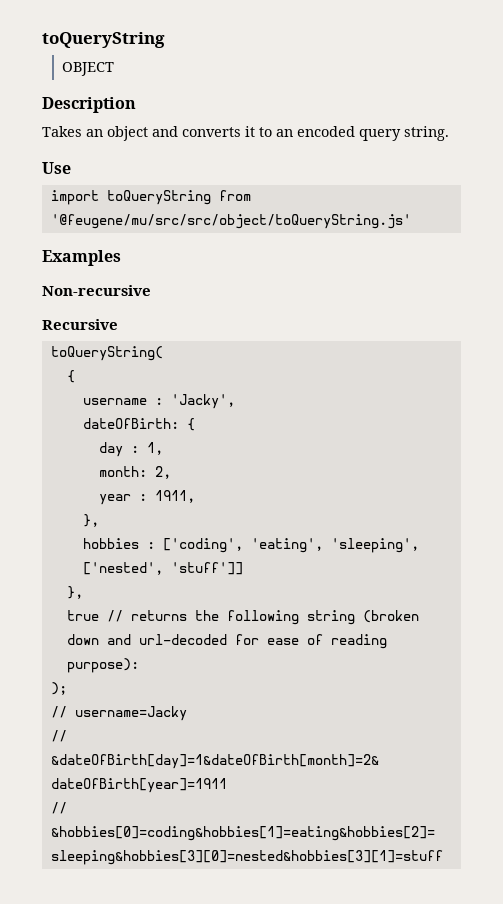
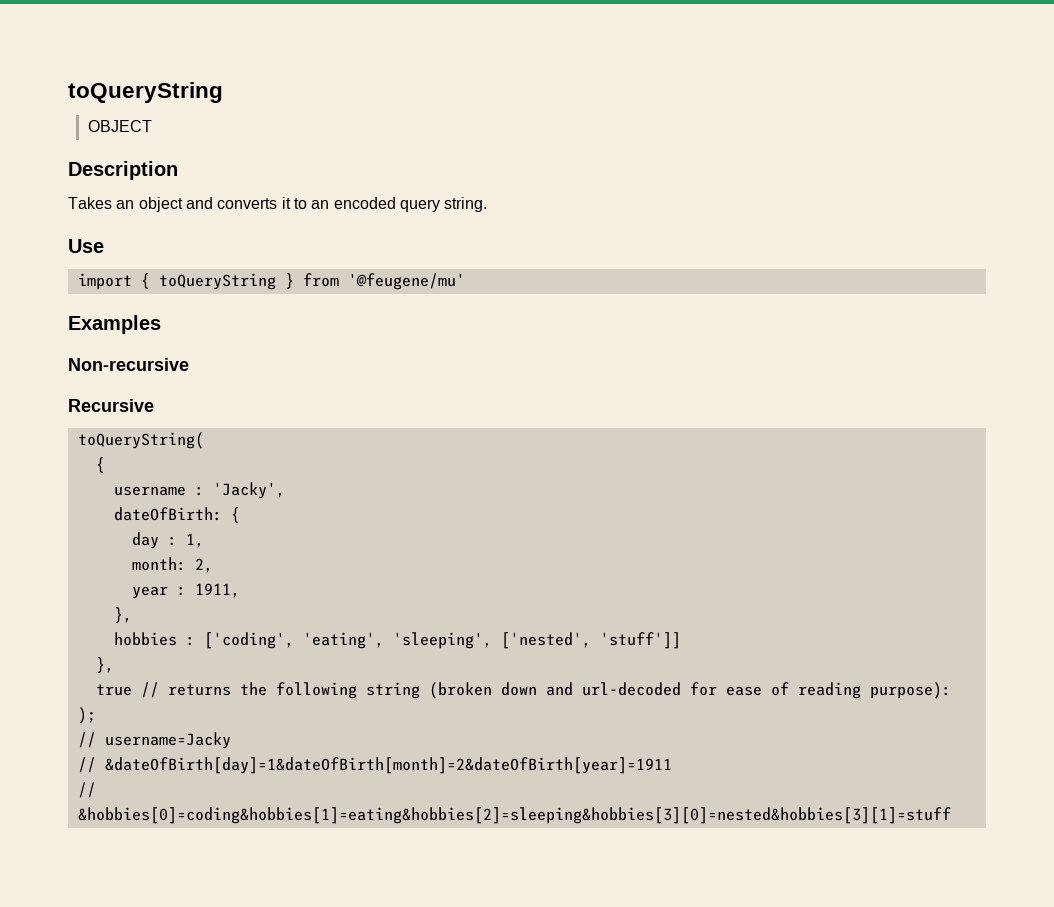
[106,190,251,205] [50,214,411,229] toQueryString from '@feugene/mu/src/src/object/toQueryString.js' -> [140,273,465,290] { toQueryString } from '@feugene/mu'

